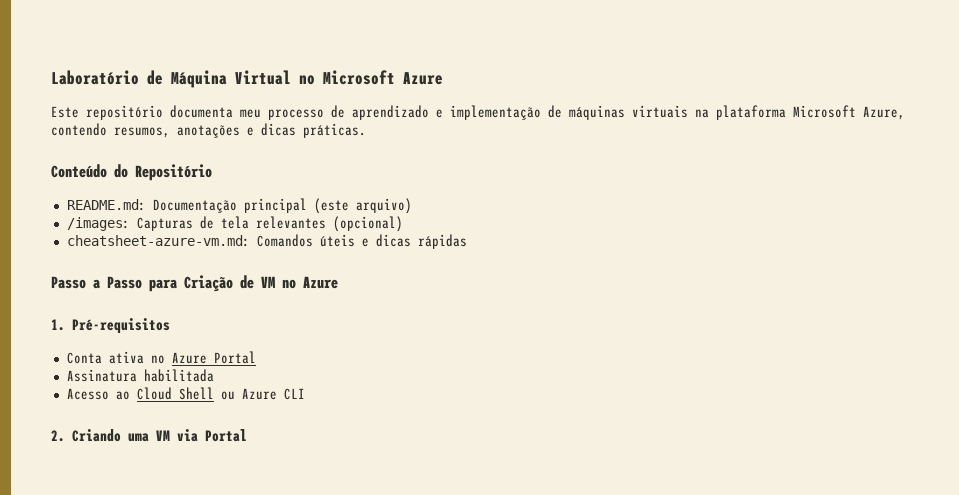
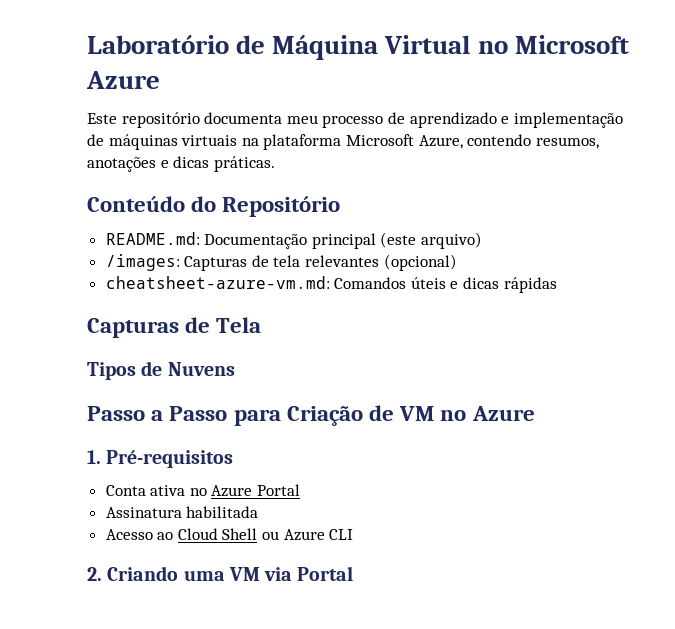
(467, 241) none -> [87,317,262,338] [87,361,235,380] // Capturas de Tela // Tipos de Nuvens

